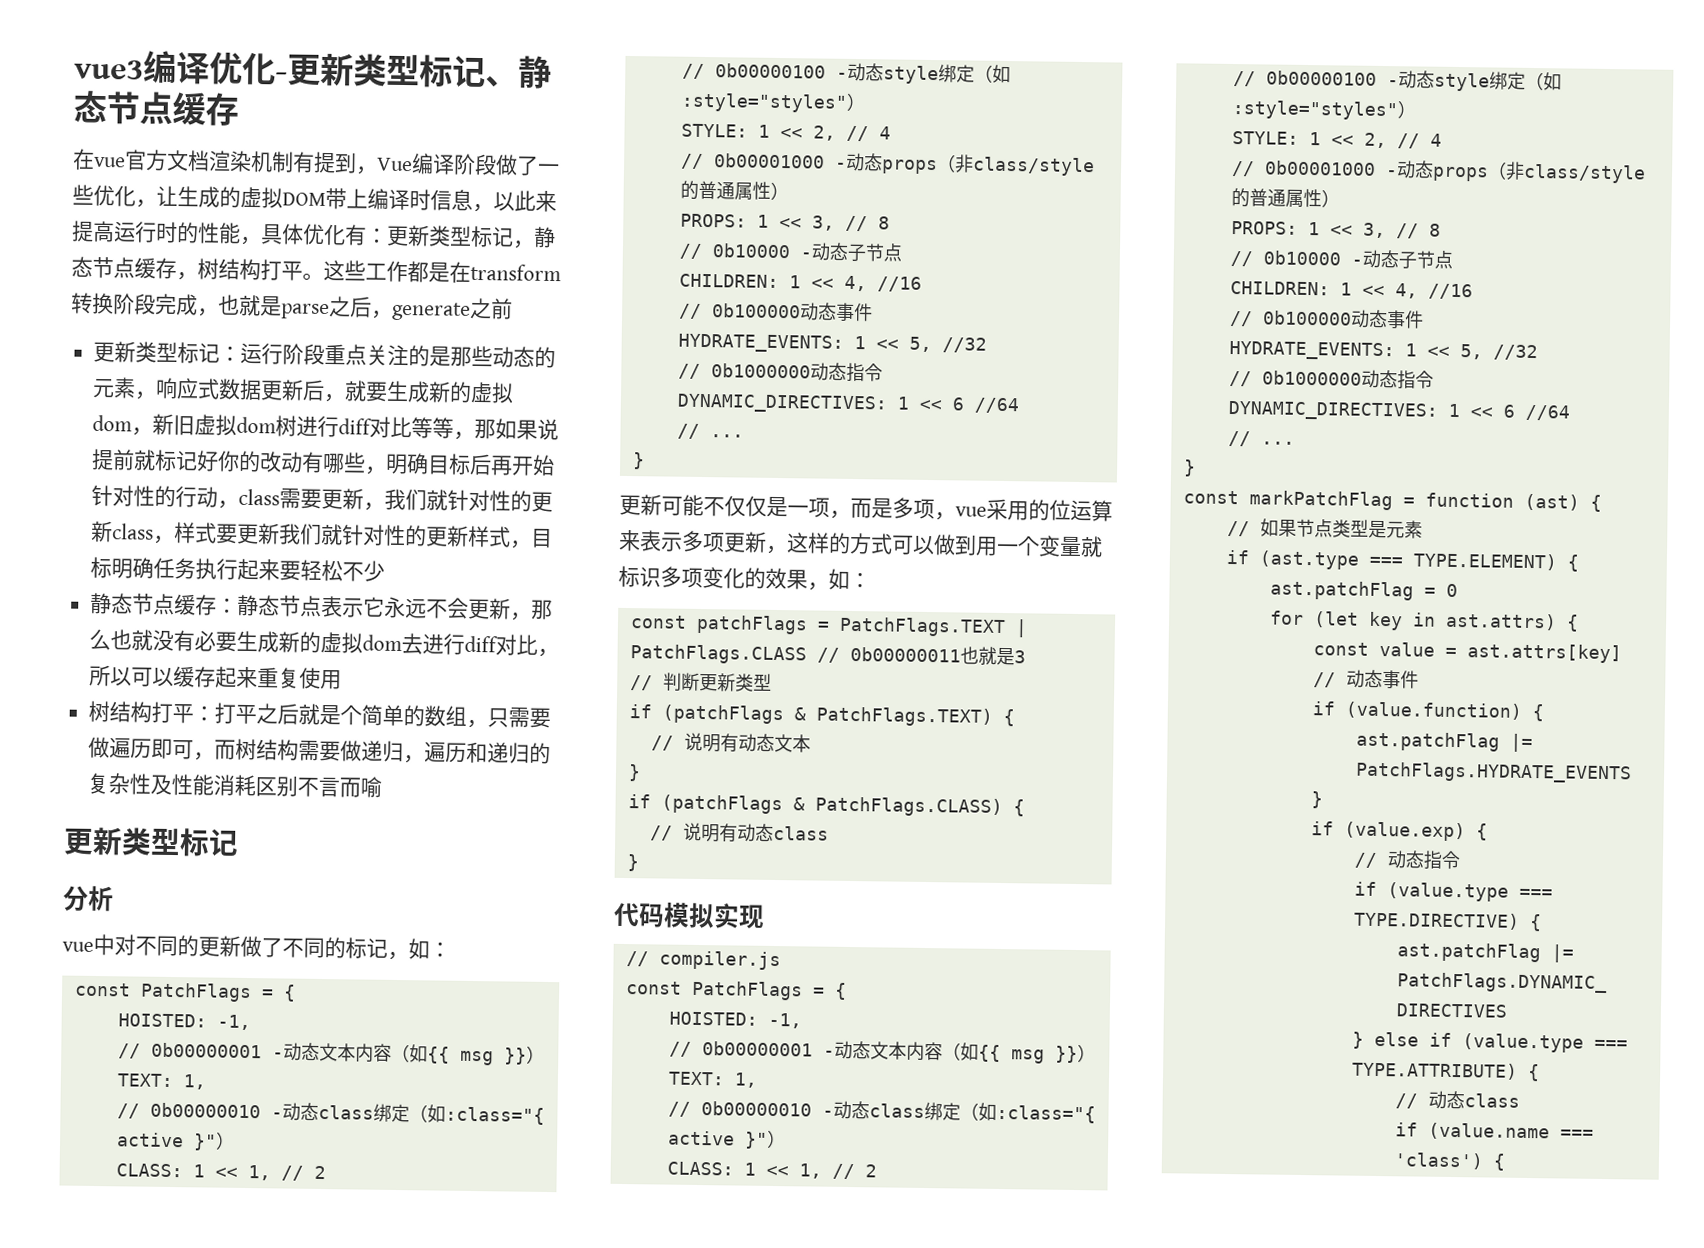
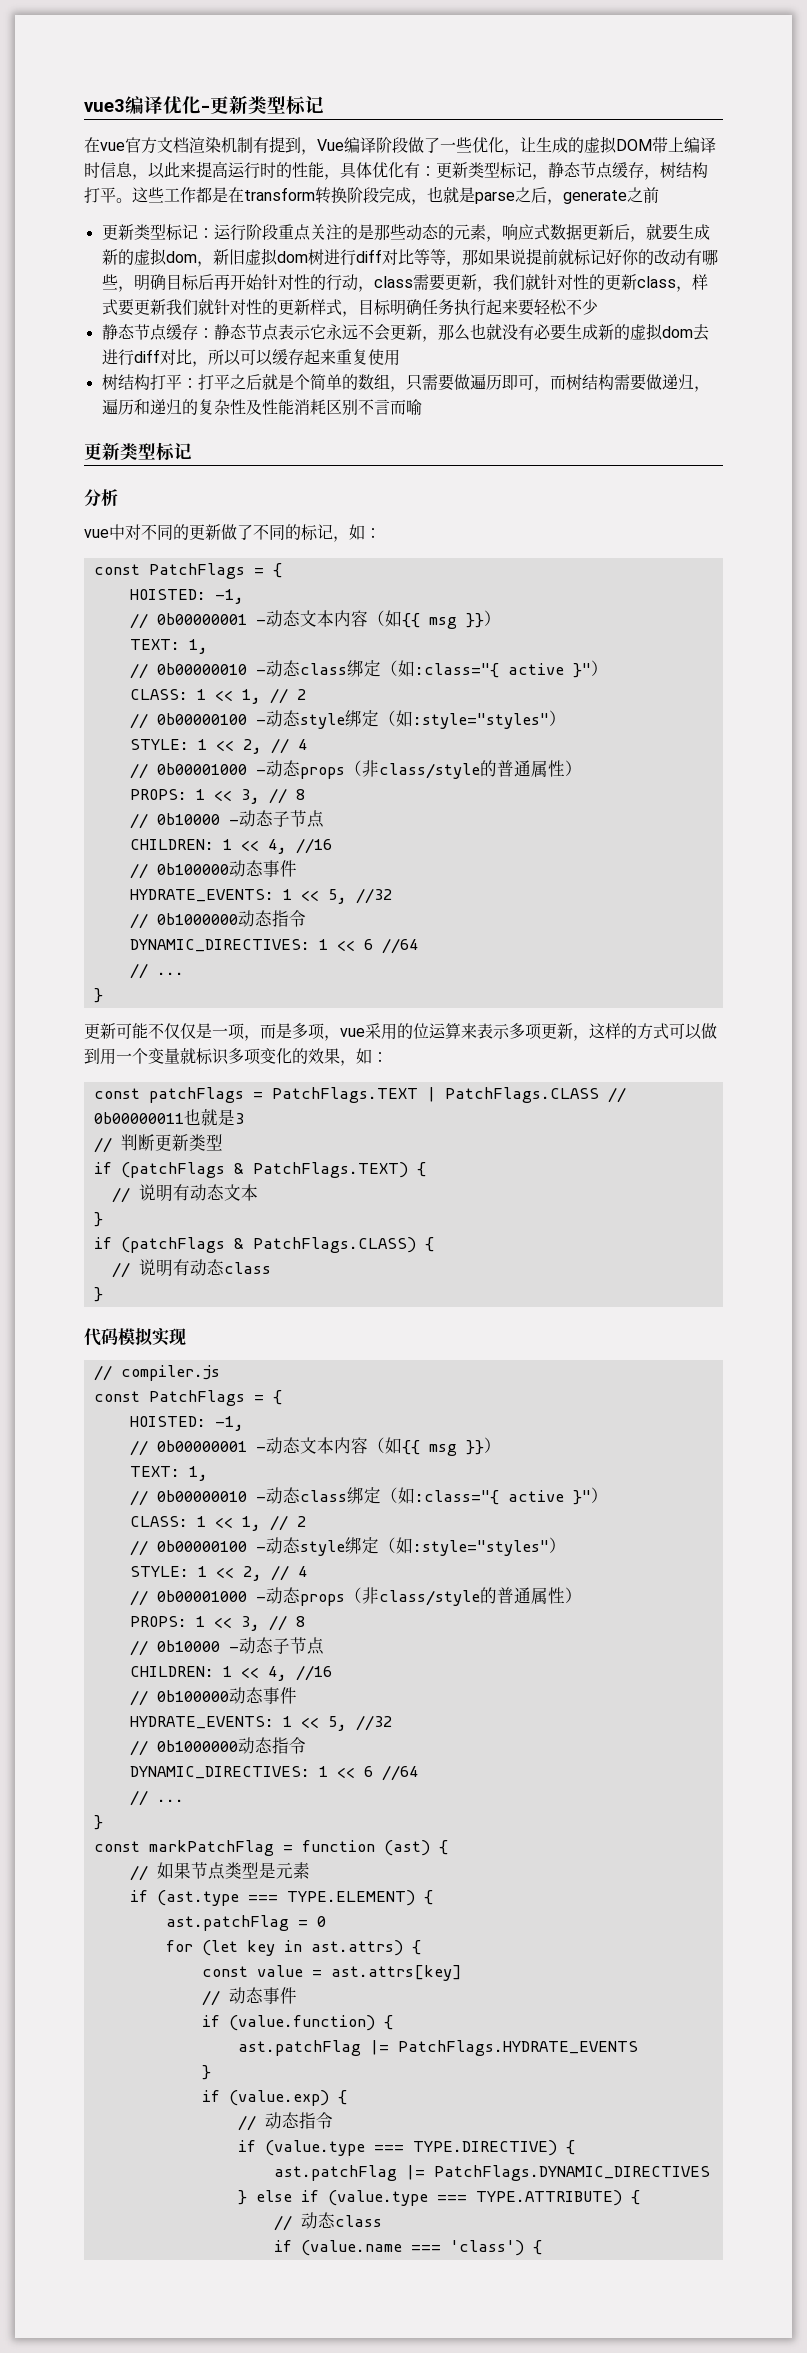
[485,55,552,89] [73,90,239,126] 、静态节点缓存 -> (324, 105) none

